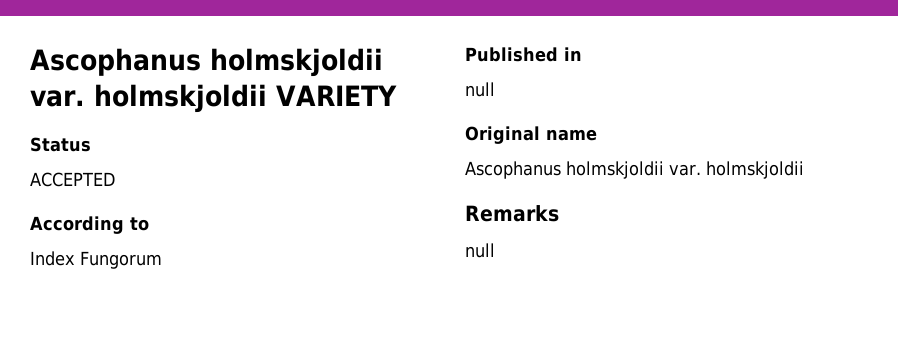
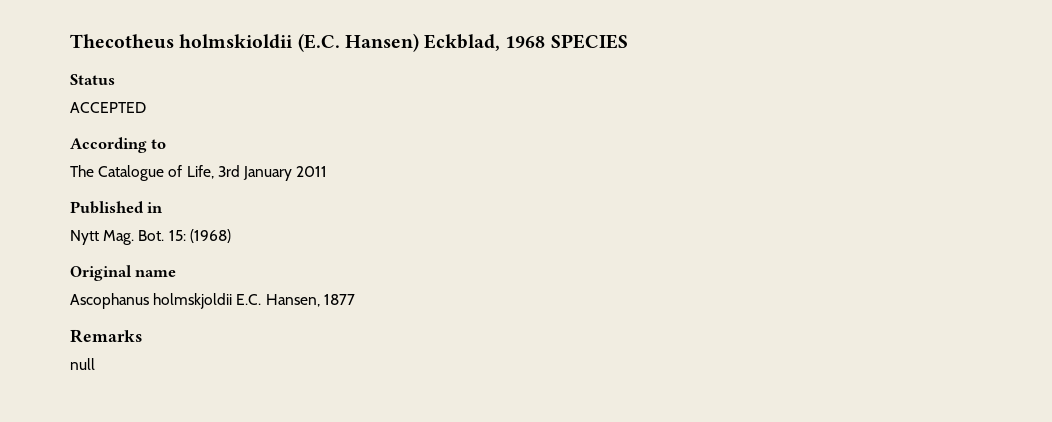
[30,48,383,77] [30,84,397,113] [30,137,91,152] [30,172,115,187] [30,216,149,234] [30,251,162,269] [465,47,582,62] [465,82,495,97] Ascophanus holmskjoldii var. holmskjoldii VARIETY // Status // ACCEPTED // According to // Index Fungorum // Published in // null -> [70,33,628,52] [70,74,115,85] [70,102,146,113] [70,137,167,153] [70,165,328,181] [70,201,164,214] [70,229,231,245] Thecotheus holmskioldii (E.C. Hansen) Eckblad, 1968 SPECIES // Status // ACCEPTED // According to // The Catalogue of Life, 3rd January 2011 // Published in // Nytt Mag. Bot. 15: (1968)
[669,161,804,179] var. holmskjoldii -> [236,294,355,307] E.C. Hansen, 1877

